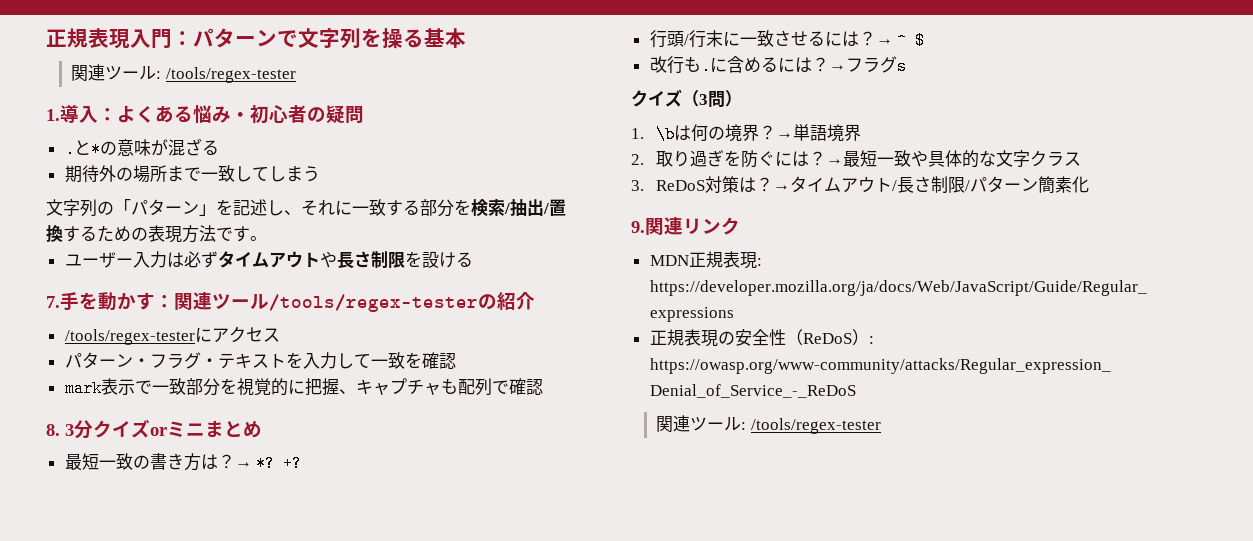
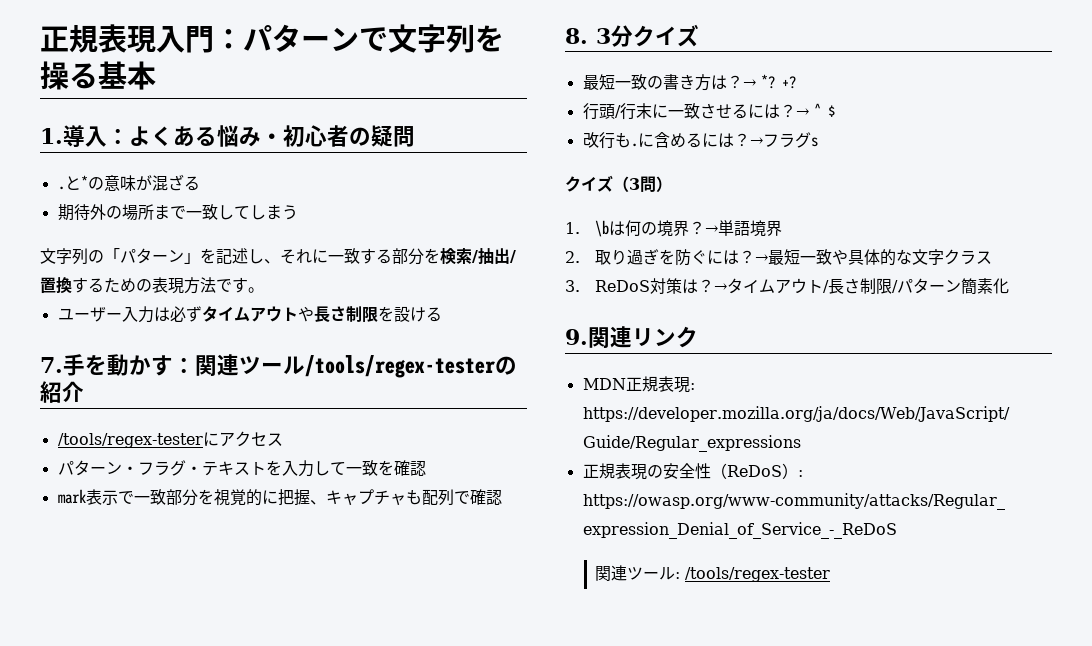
[71,64,296,83] // 関連ツール: /tools/regex-tester -> (156, 75) none
[150,420,262,438] orミニまとめ -> (699, 35) none

